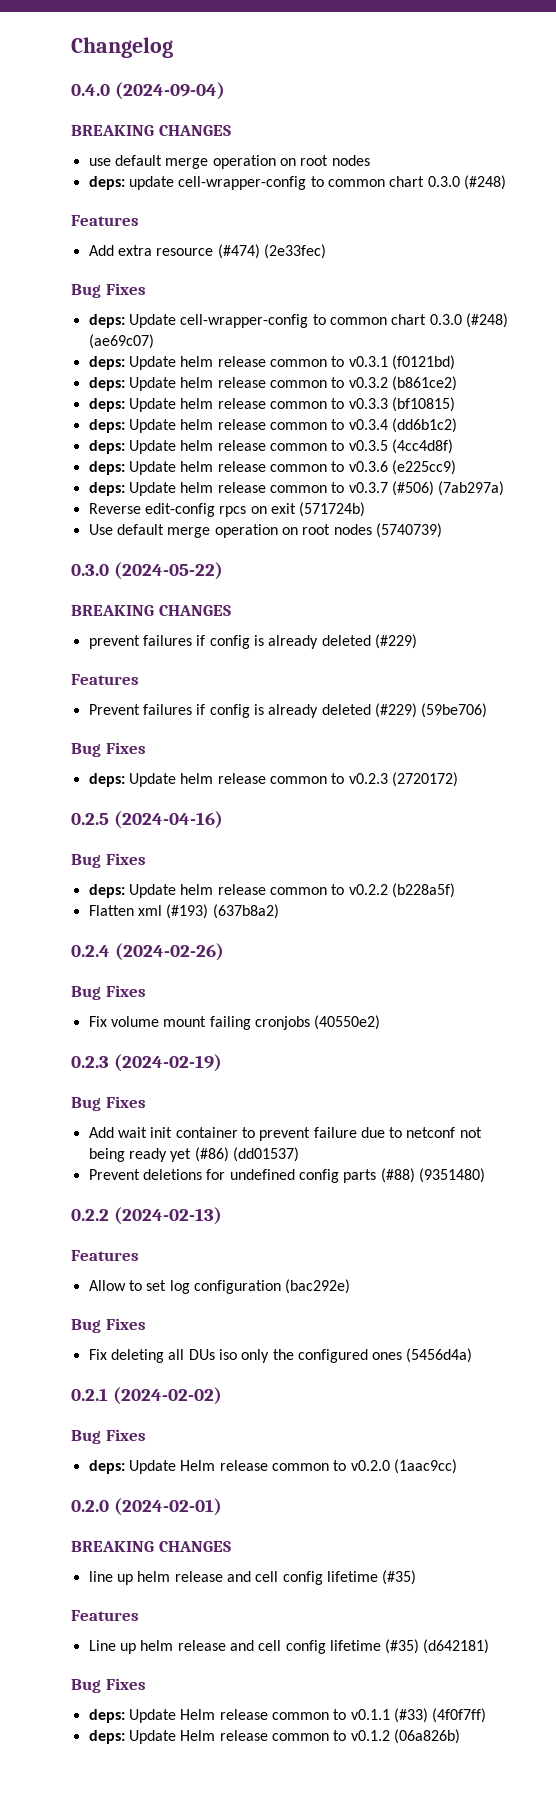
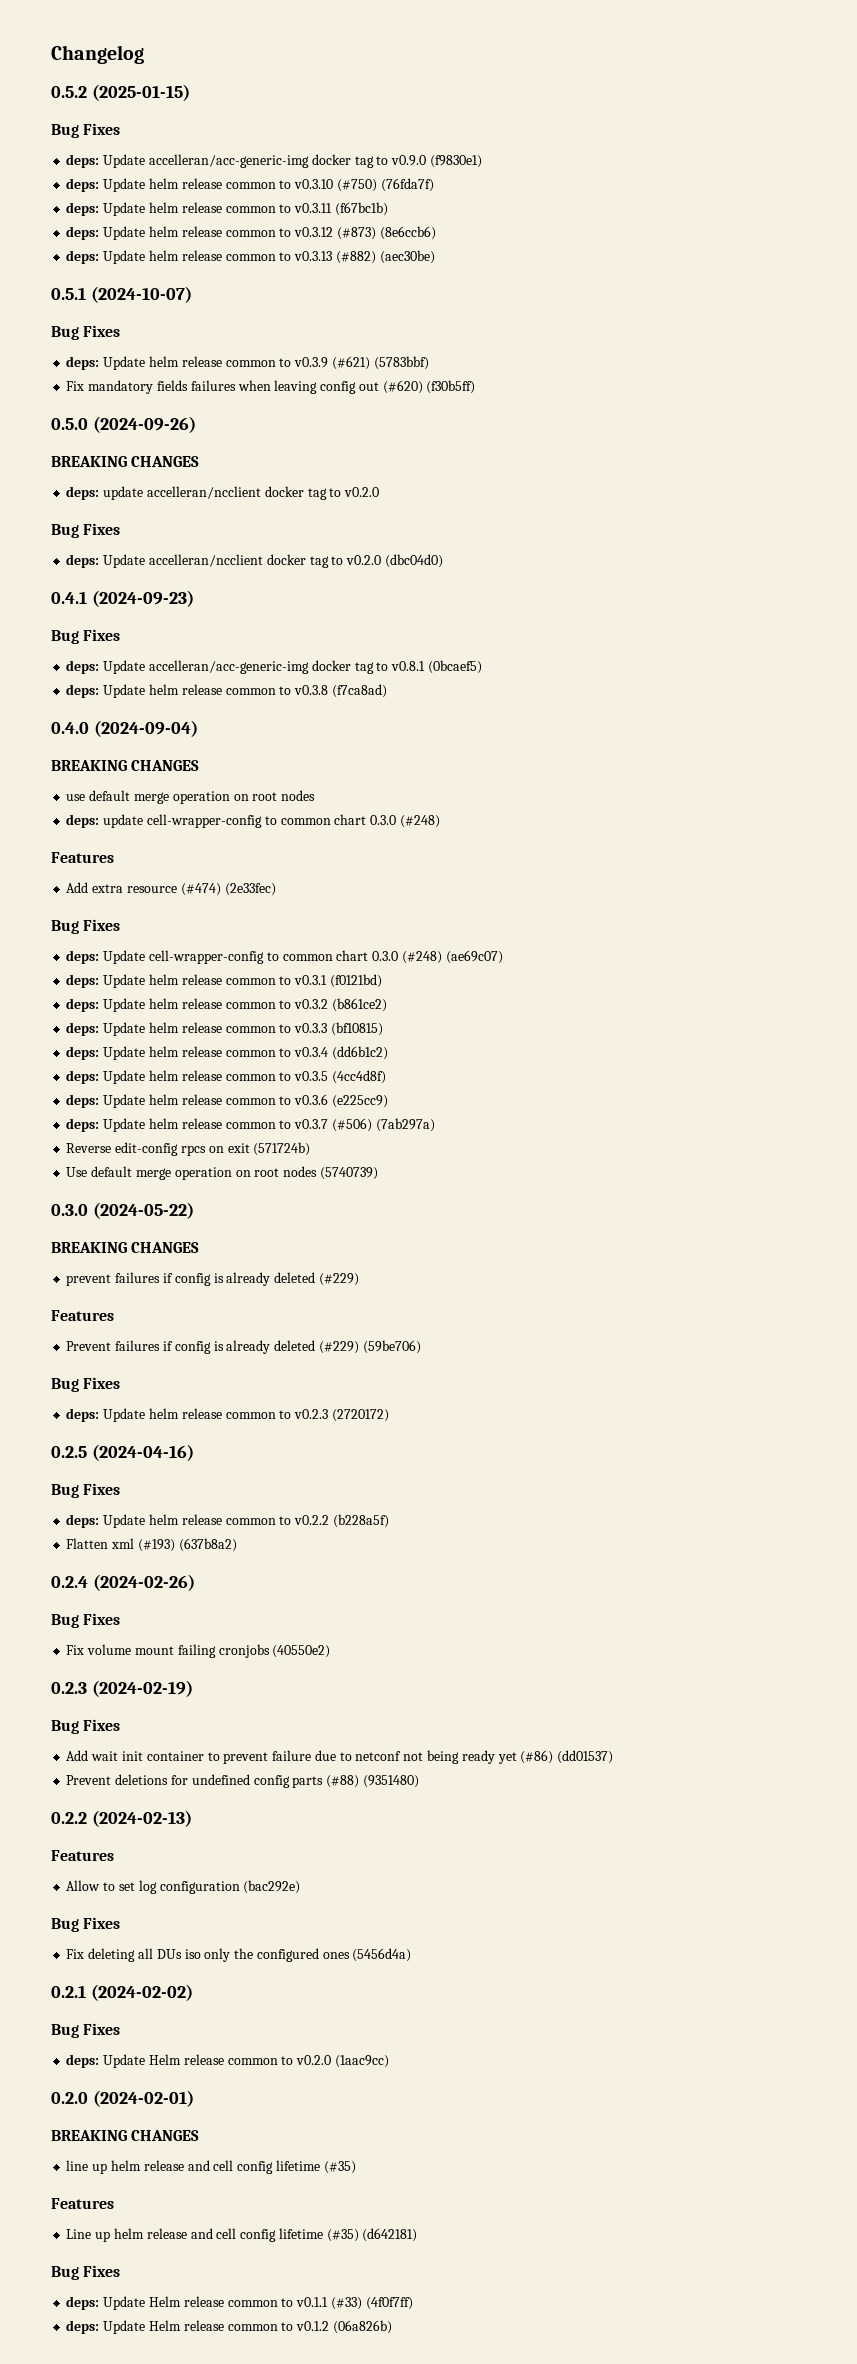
(173, 47) none -> [51,84,190,101] [51,123,121,138] [66,154,482,168] [66,178,434,192] [66,202,388,216] [66,226,436,240] [66,250,435,264] [51,286,192,303] [51,325,121,340] [66,356,429,370] [66,380,476,394] [51,416,196,433] [51,456,200,467] [66,486,380,500] [51,523,121,538] [66,554,443,568] [51,590,194,607] [51,629,121,644] [66,660,482,674] [66,684,387,698] // 0.5.2 (2025-01-15) // Bug Fixes // deps: Update accelleran/acc-generic-img docker tag to v0.9.0 (f9830e1) // deps: Update helm release common to v0.3.10 (#750) (76fda7f) // deps: Update helm release common to v0.3.11 (f67bc1b) // deps: Update helm release common to v0.3.12 (#873) (8e6ccb6) // deps: Update helm release common to v0.3.13 (#882) (aec30be) // 0.5.1 (2024-10-07) // Bug Fixes // deps: Update helm release common to v0.3.9 (#621) (5783bbf) // Fix mandatory fields failures when leaving config out (#620) (f30b5ff) // 0.5.0 (2024-09-26) // BREAKING CHANGES // deps: update accelleran/ncclient docker tag to v0.2.0 // Bug Fixes // deps: Update accelleran/ncclient docker tag to v0.2.0 (dbc04d0) // 0.4.1 (2024-09-23) // Bug Fixes // deps: Update accelleran/acc-generic-img docker tag to v0.8.1 (0bcaef5) // deps: Update helm release common to v0.3.8 (f7ca8ad)

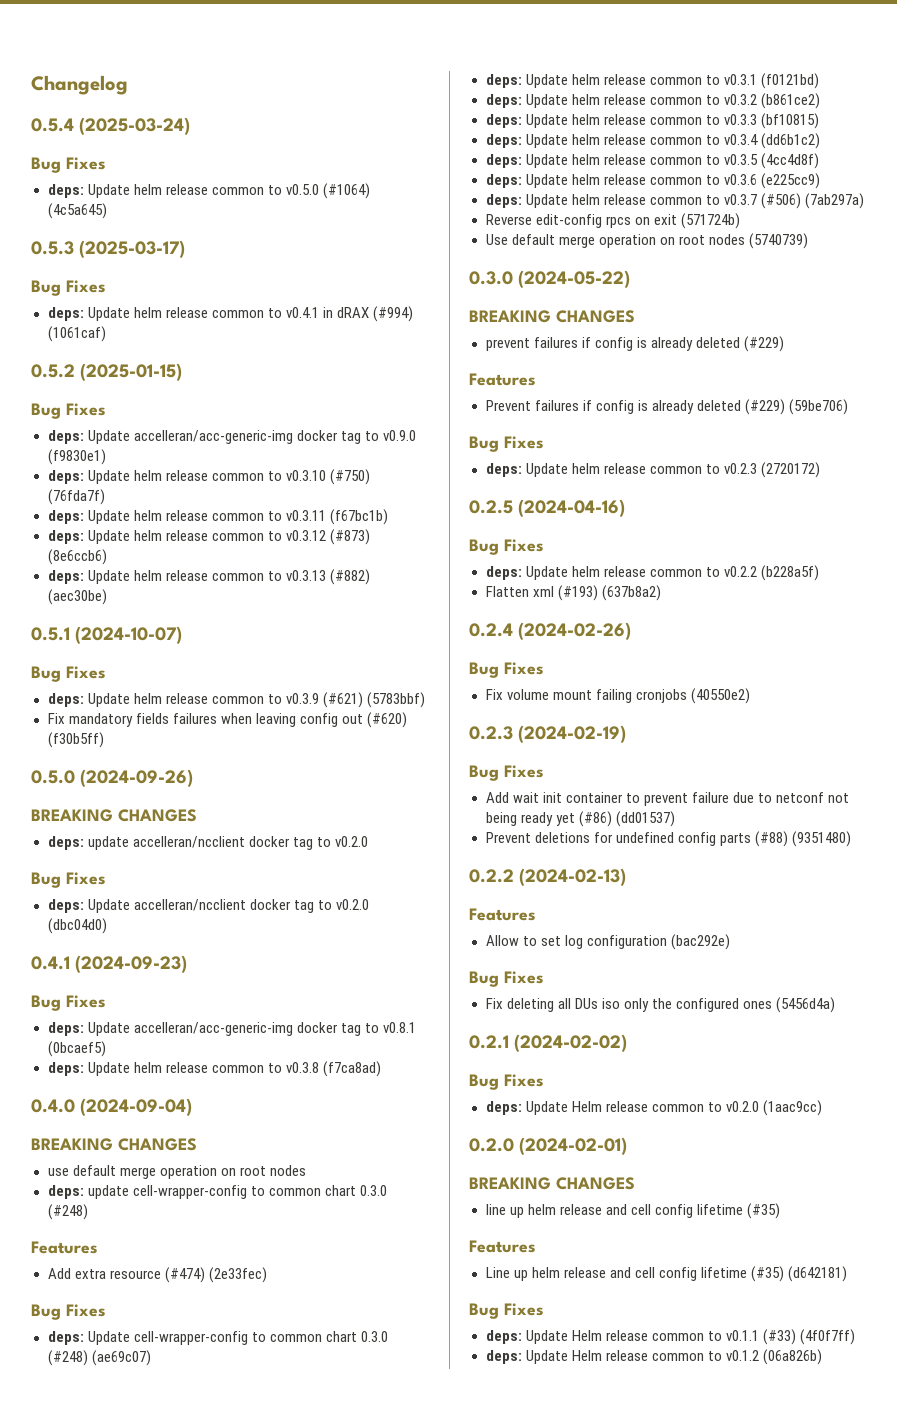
(144, 54) none -> [31,117,191,135] [31,157,106,173] [47,183,370,199] [47,203,107,219] [31,240,186,258] [31,280,106,296] [47,306,413,322] [47,326,106,342] // 0.5.4 (2025-03-24) // Bug Fixes // deps: Update helm release common to v0.5.0 (#1064) (4c5a645) // 0.5.3 (2025-03-17) // Bug Fixes // deps: Update helm release common to v0.4.1 in dRAX (#994) (1061caf)

